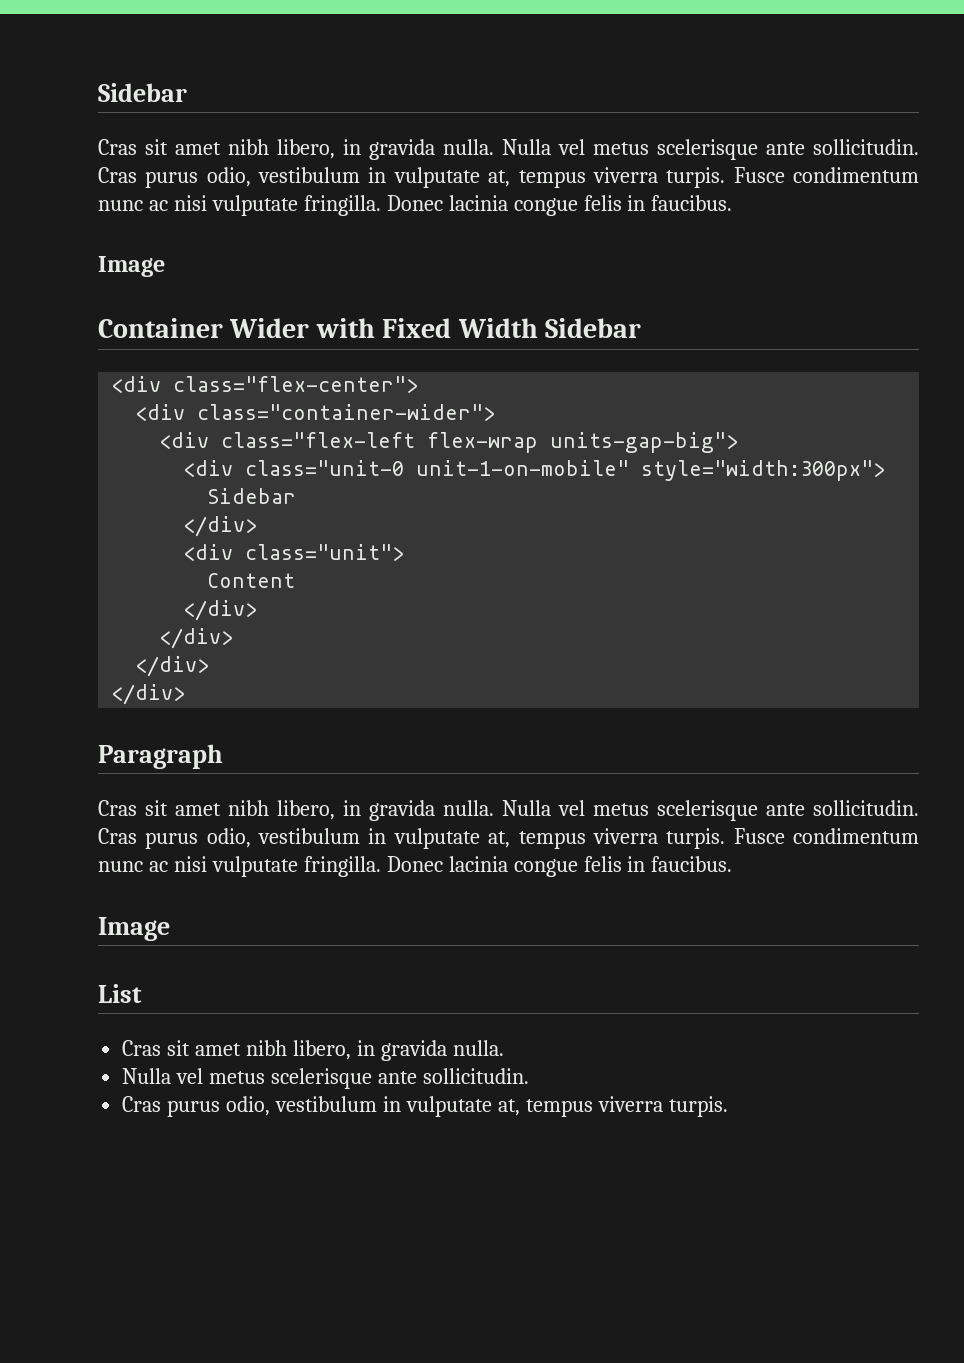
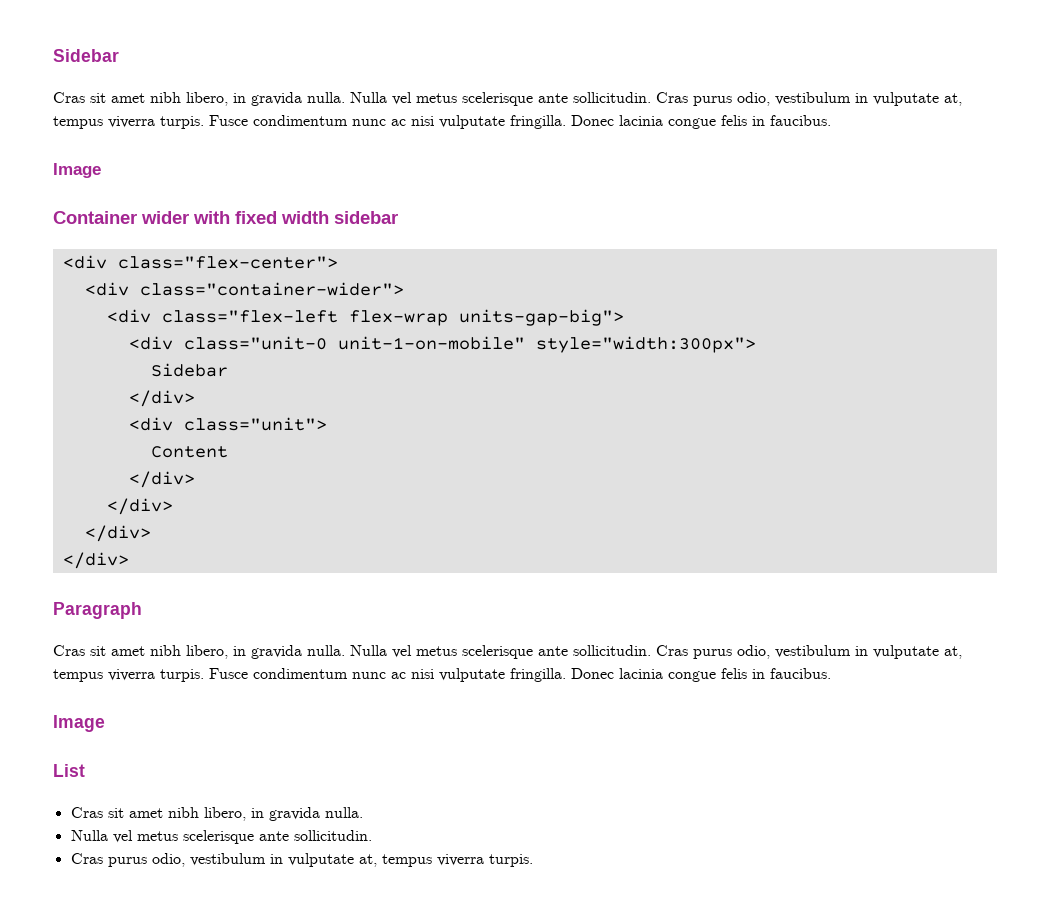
[229,318,642,338] Wider with Fixed Width Sidebar -> [141,211,398,224] wider with fixed width sidebar

